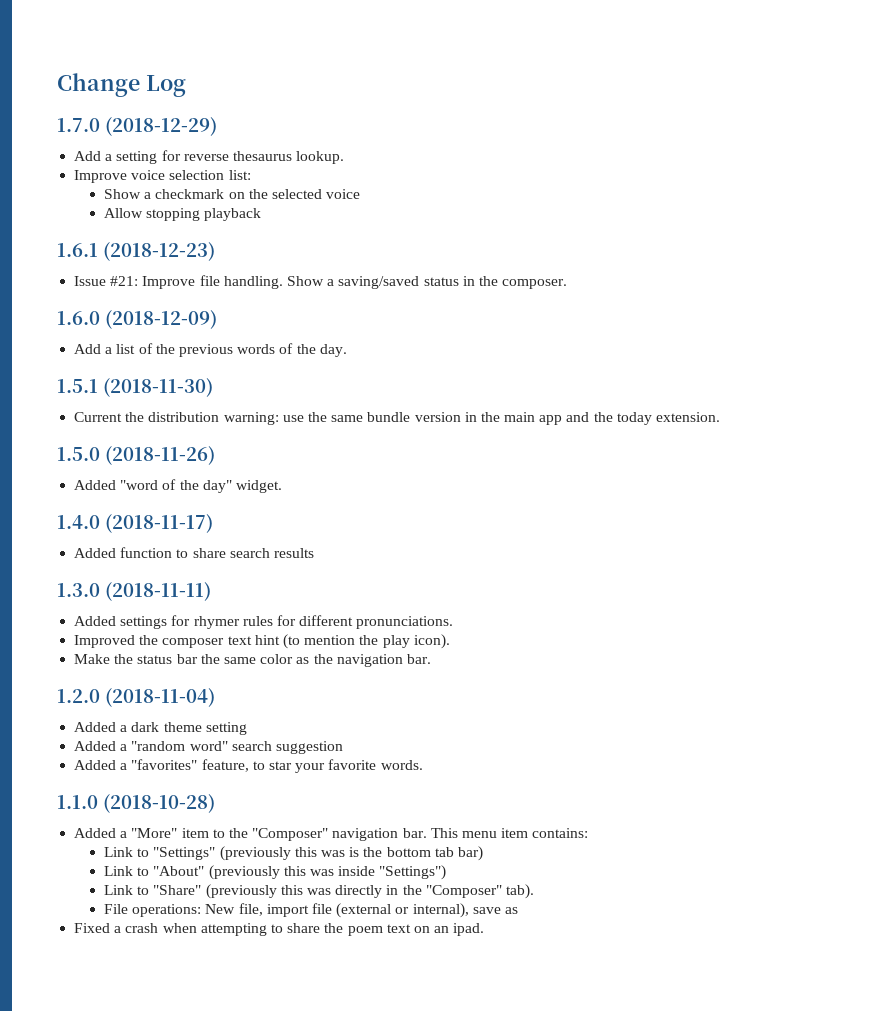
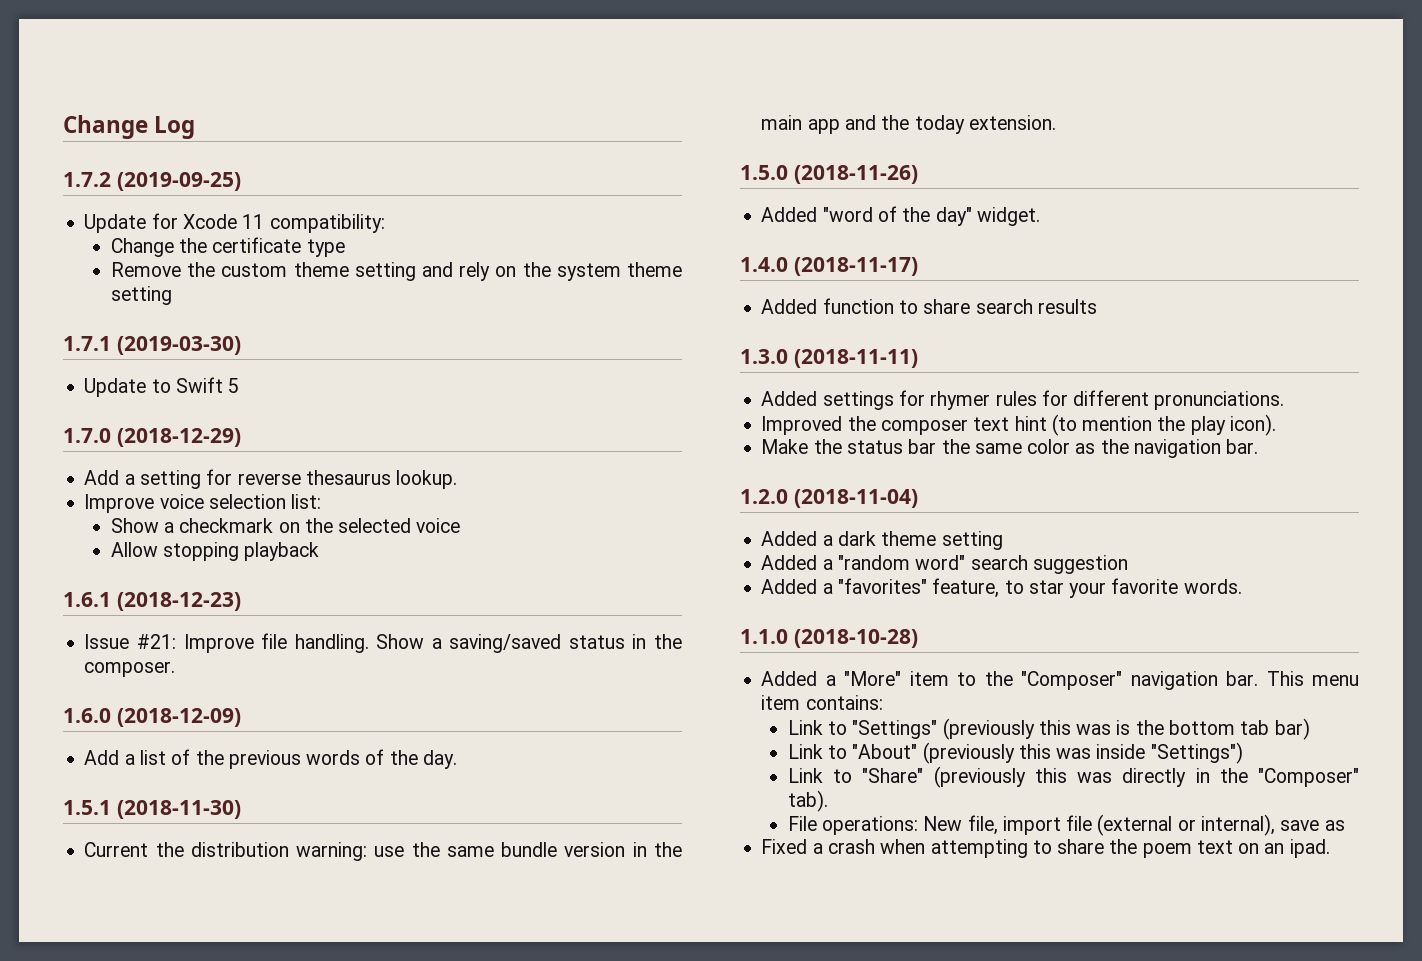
(186, 86) none -> [63,172,241,191] [84,213,385,233] [110,237,345,257] [110,262,682,281] [110,286,172,305] [63,336,241,355] [84,377,240,397] // 1.7.2 (2019-09-25) // Update for Xcode 11 compatibility: // Change the certificate type // Remove the custom theme setting and rely on the system theme setting // 1.7.1 (2019-03-30) // Update to Swift 5

